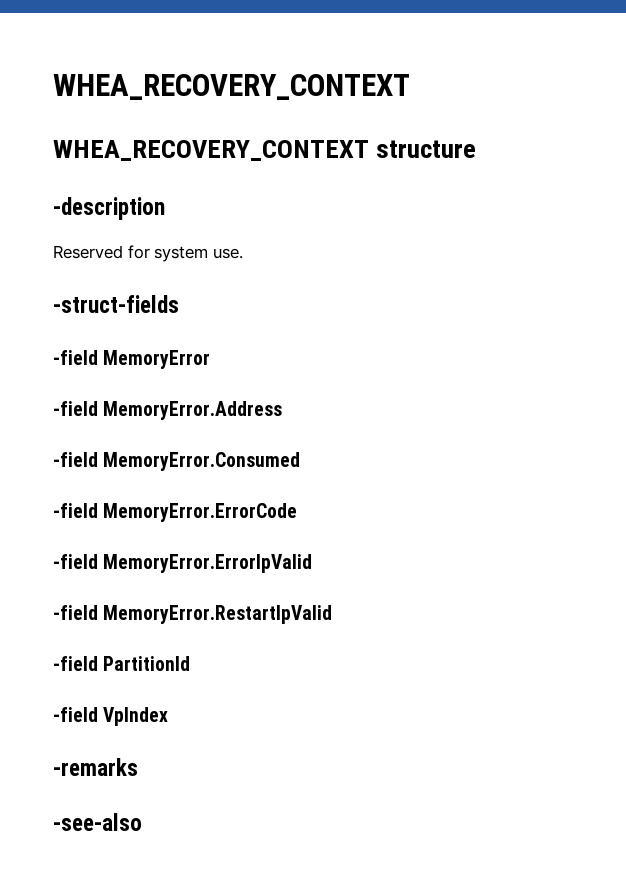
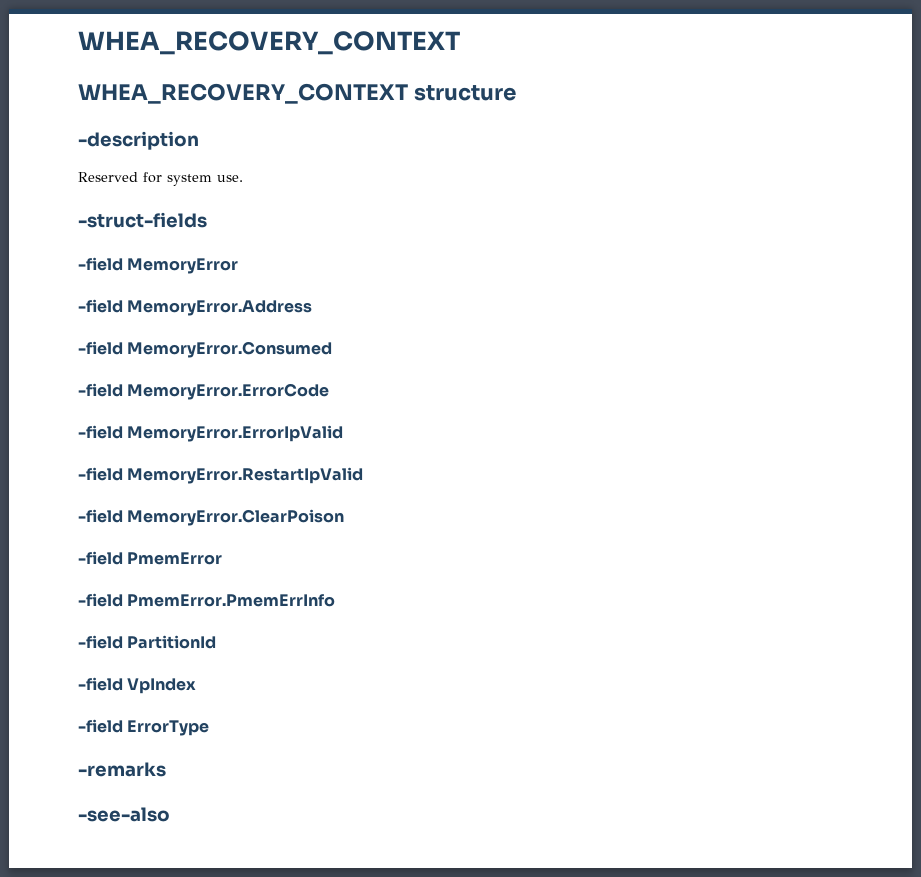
(333, 614) none -> [78,509,345,526] [78,551,223,565] [78,593,336,607] // -field MemoryError.ClearPoison // -field PmemError // -field PmemError.PmemErrInfo
(169, 716) none -> [78,719,210,736] // -field ErrorType

